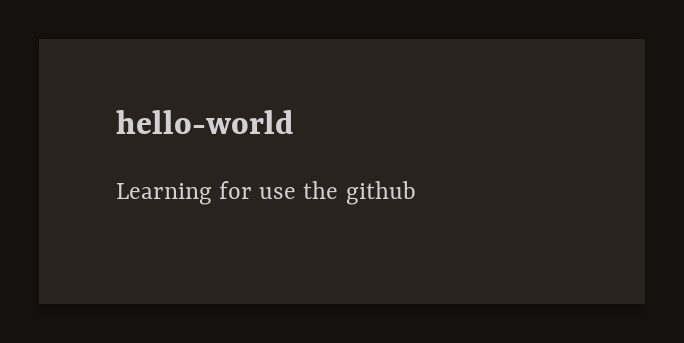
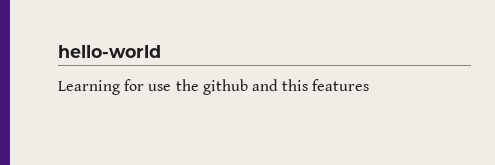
(416, 193) none -> [251,79,370,91] and this features

